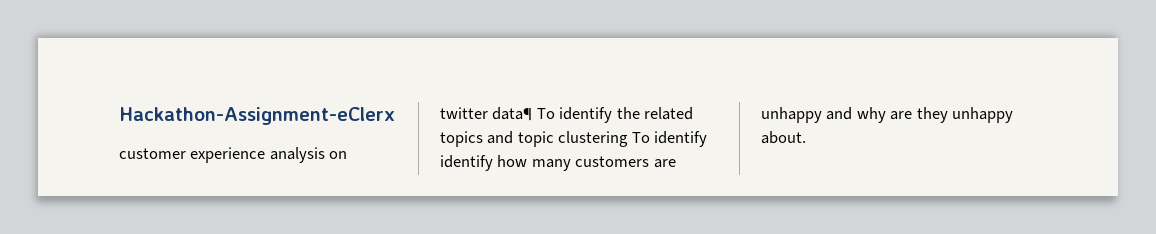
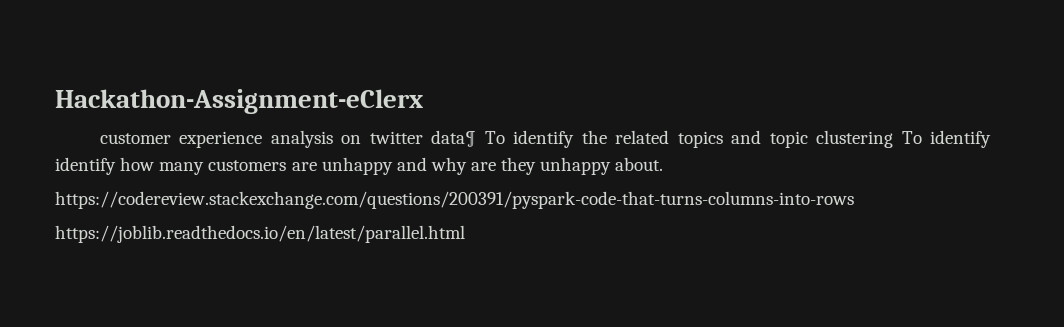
(806, 137) none -> [55,191,854,209] [55,225,465,243] // https://codereview.stackexchange.com/questions/200391/pyspark-code-that-turns-columns-into-rows // https://joblib.readthedocs.io/en/latest/parallel.html

